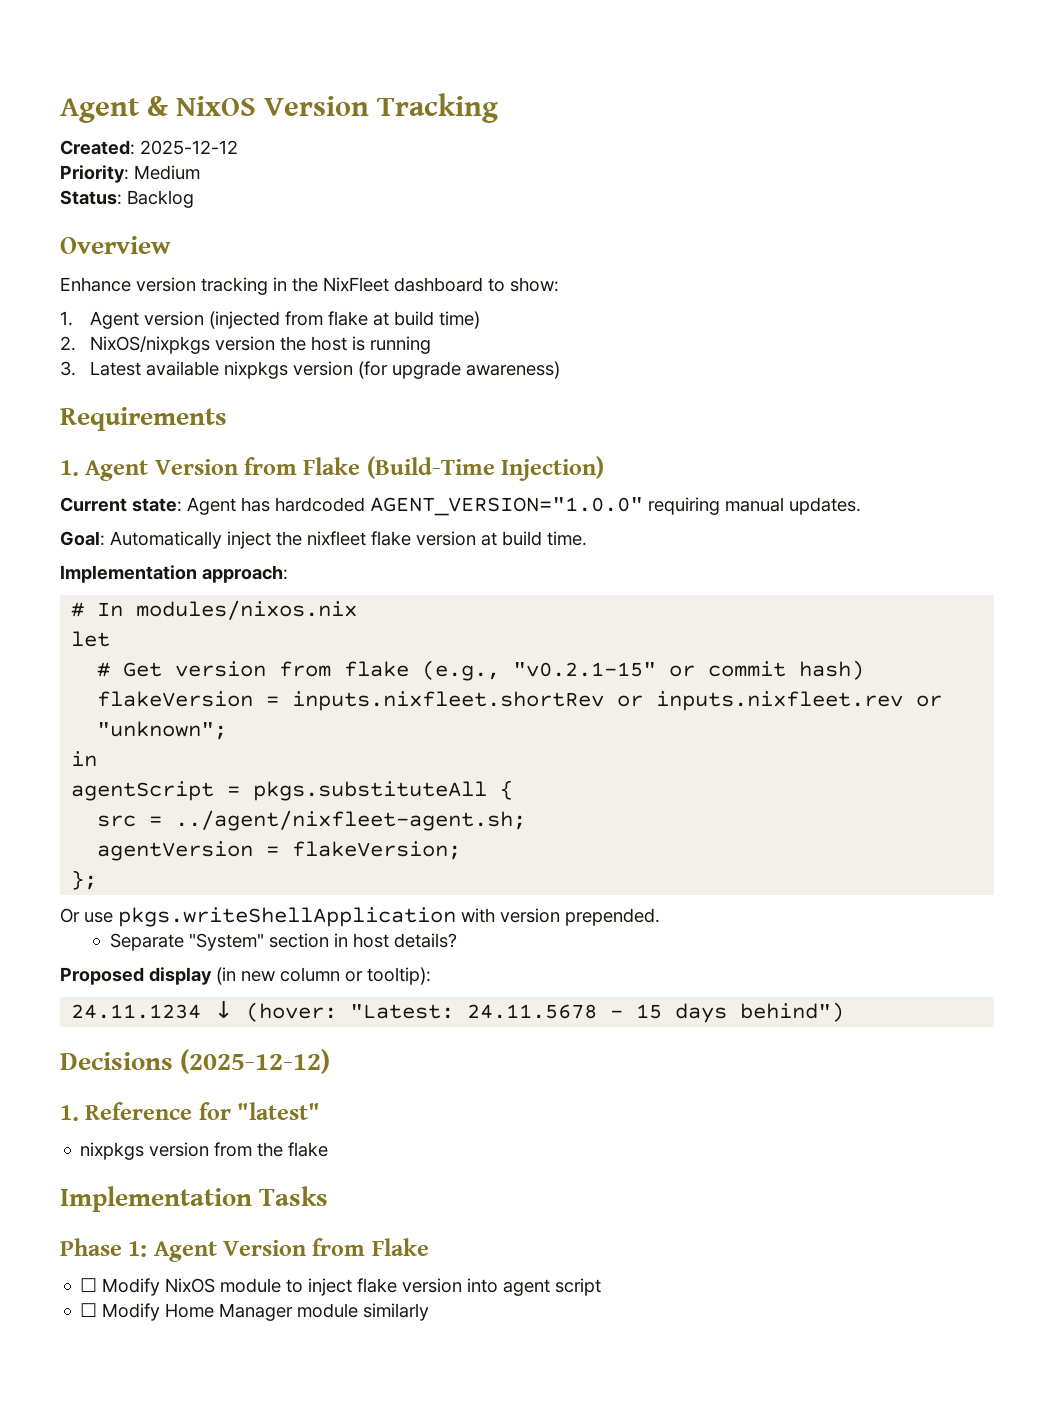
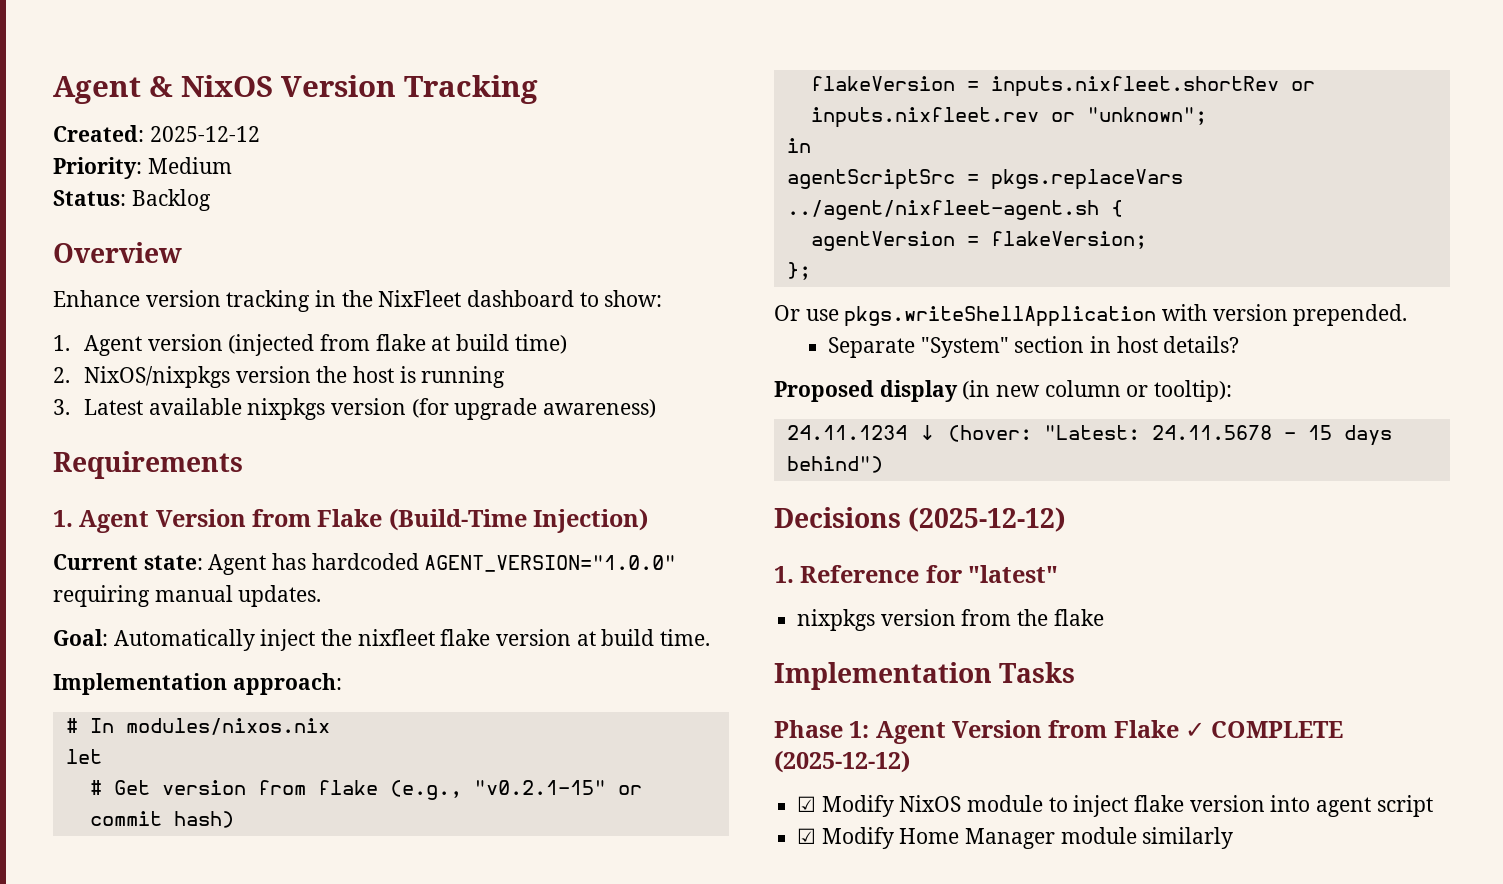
[71,780,514,801] [97,810,527,831] agentScript = pkgs.substituteAll { // src = ../agent/nixfleet-agent.sh; -> [786,169,1183,190] [786,200,1123,220] agentScriptSrc = pkgs.replaceVars ../agent/nixfleet-agent.sh {
[80,1278,98,1292] // ☐ -> [1185,721,1344,738] [774,750,910,773] [797,796,817,812] ✓ COMPLETE (2025-12-12) // ☑
[80,1303,98,1317] ☐ -> [797,828,817,844] ☑

